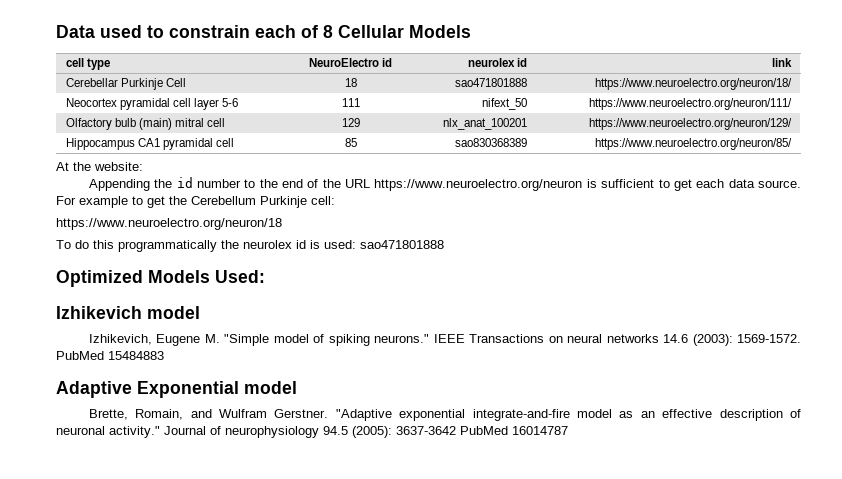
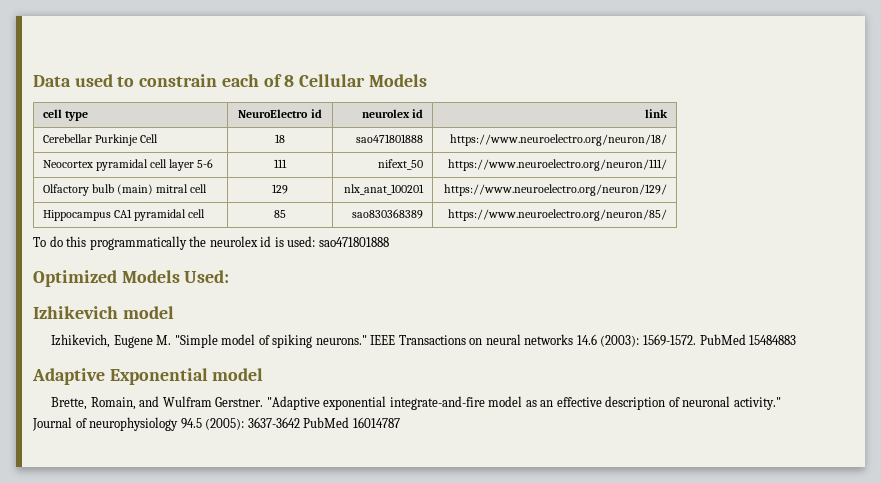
[56,162,143,171] [88,177,801,191] [56,196,335,208] [56,218,282,230] // At the website: // Appending the id number to the end of the URL https://www.neuroelectro.org/neuron is sufficient to get each data source. For example to get the Cerebellum Purkinje cell: // https://www.neuroelectro.org/neuron/18 -> (668, 215) none

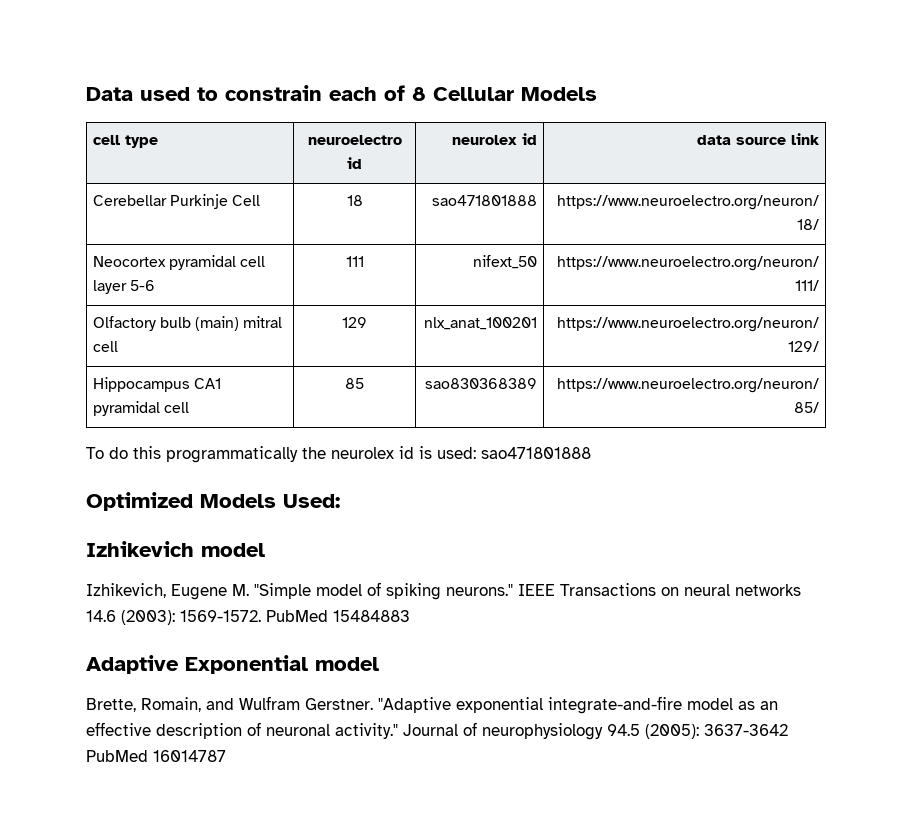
[238,109,309,118] NeuroElectro -> [307,135,402,145] neuroelectro
(424, 113) none -> [697,135,787,145] data source

